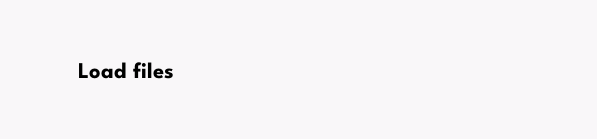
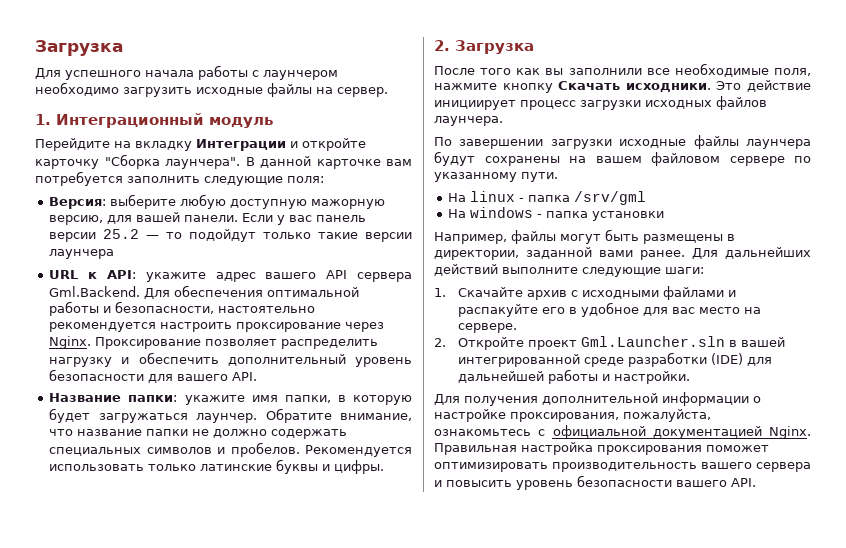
[78,62,175,79] Load files -> [35,40,123,56] [35,65,338,80] [35,82,388,97] [35,113,273,128] [35,138,366,151] [35,154,412,169] [35,171,324,186] [49,194,386,209] [49,212,367,225] [49,229,412,242] [49,249,115,259] [49,270,412,282] [49,285,360,299] [49,301,316,316] [49,322,385,332] [49,336,379,349] [49,352,412,367] [49,369,258,383] [49,393,412,405] [49,408,412,423] [49,429,348,439] [49,442,412,457] [49,459,385,474] [434,40,534,54] [434,63,811,77] [434,80,811,93] [434,96,767,110] [434,116,503,126] [434,135,811,149] [434,151,811,166] [434,172,558,182] [448,191,647,205] [448,207,665,221] [434,229,735,244] [434,247,811,260] [434,264,704,277] [434,286,736,300] [457,302,761,317] [457,323,517,333] [434,336,785,350] [457,352,772,367] [457,369,690,384] [434,392,761,406] [434,409,711,422] [434,425,811,439] [434,442,769,455] [434,462,811,472] [434,475,756,490] Загрузка // Для успешного начала работы с лаунчером необходимо загрузить исходные файлы на сервер. // 1. Интеграционный модуль // Перейдите на вкладку Интеграции и откройте карточку "Сборка лаунчера". В данной карточке вам потребуется заполнить следующие поля: // Версия: выберите любую доступную мажорную версию, для вашей панели. Если у вас панель версии 25.2 — то подойдут только такие версии лаунчера // URL к API: укажите адрес вашего API сервера Gml.Backend. Для обеспечения оптимальной работы и безопасности, настоятельно рекомендуется настроить проксирование через Nginx. Проксирование позволяет распределить нагрузку и обеспечить дополнительный уровень безопасности для вашего API. // Название папки: укажите имя папки, в которую будет загружаться лаунчер. Обратите внимание, что название папки не должно содержать специальных символов и пробелов. Рекомендуется использовать только латинские буквы и цифры. // 2. Загрузка // После того как вы заполнили все необходимые поля, нажмите кнопку Скачать исходники. Это действие инициирует процесс загрузки исходных файлов лаунчера. // По завершении загрузки исходные файлы лаунчера будут сохранены на вашем файловом сервере по указанному пути. // На linux - папка /srv/gml // На windows - папка установки // Например, файлы могут быть размещены в директории, заданной вами ранее. Для дальнейших действий выполните следующие шаги: // 1. Скачайте архив с исходными файлами и распакуйте его в удобное для вас место на сервере. // 2. Откройте проект Gml.Launcher.sln в вашей интегрированной среде разработки (IDE) для дальнейшей работы и настройки. // Для получения дополнительной информации о настройке проксирования, пожалуйста, ознакомьтесь с официальной документацией Nginx. Правильная настройка проксирования поможет оптимизировать производительность вашего сервера и повысить уровень безопасности вашего API.

